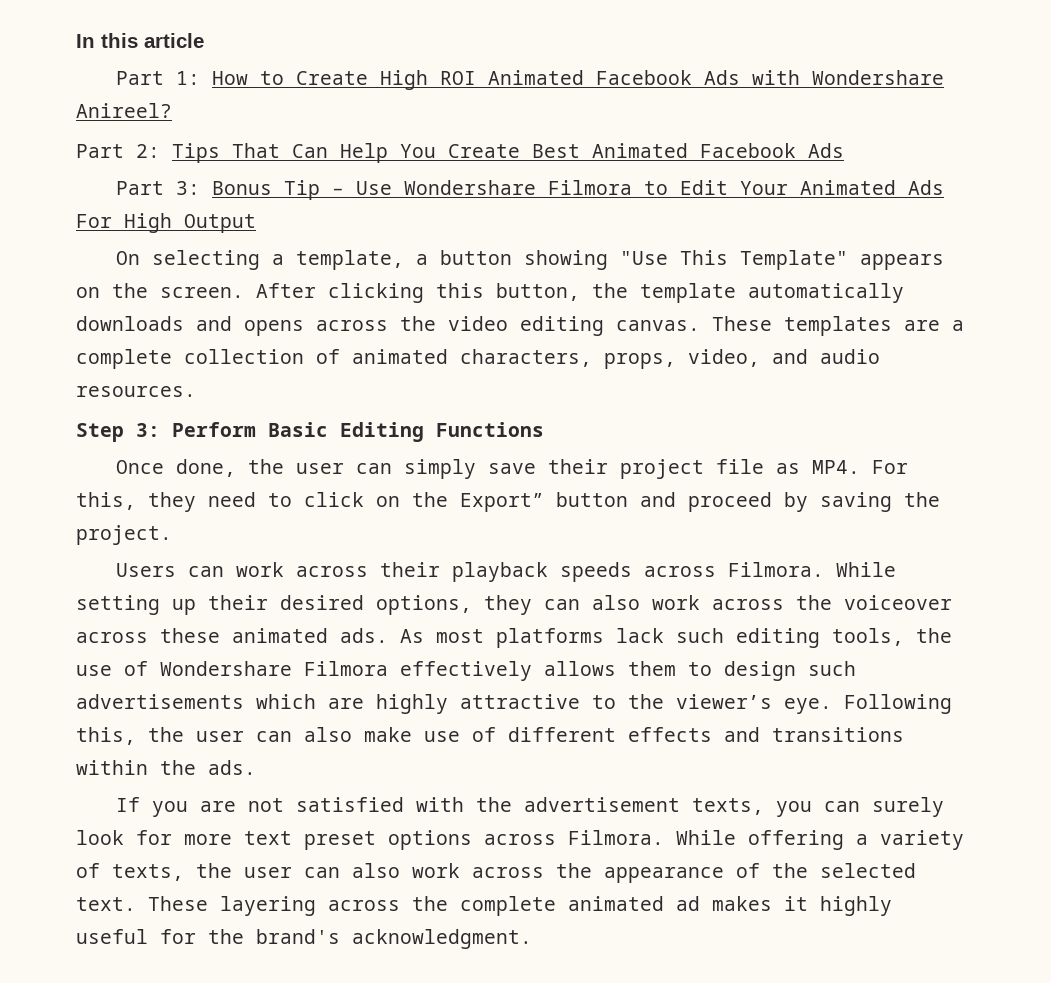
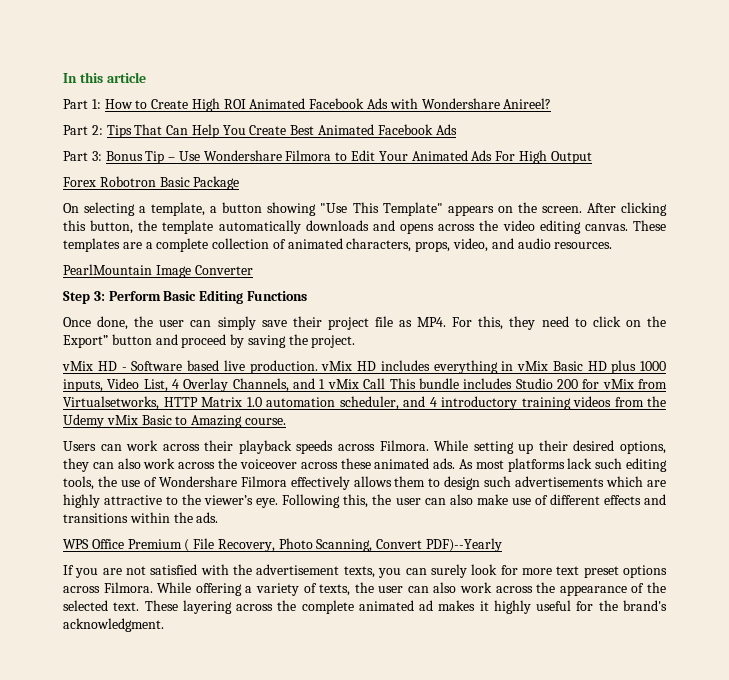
(256, 223) none -> [63,176,240,190] // Forex Robotron Basic Package
(196, 391) none -> [63,264,253,278] // PearlMountain Image Converter
(172, 535) none -> [62,360,666,374] [63,378,668,392] [63,396,666,410] [63,414,286,428] // vMix HD - Software based live production. vMix HD includes everything in vMix Basic HD plus 1000 inputs, Video List, 4 Overlay Channels, and 1 vMix Call This bundle includes Studio 200 for vMix from Virtualsetworks, HTTP Matrix 1.0 automation scheduler, and 4 introductory training videos from the Udemy vMix Basic to Amazing course.
(256, 767) none -> [63,538,503,552] // WPS Office Premium ( File Recovery, Photo Scanning, Convert PDF)--Yearly

